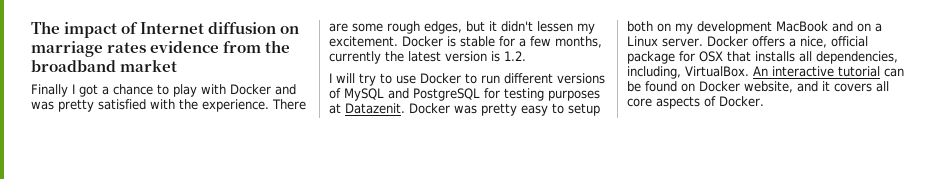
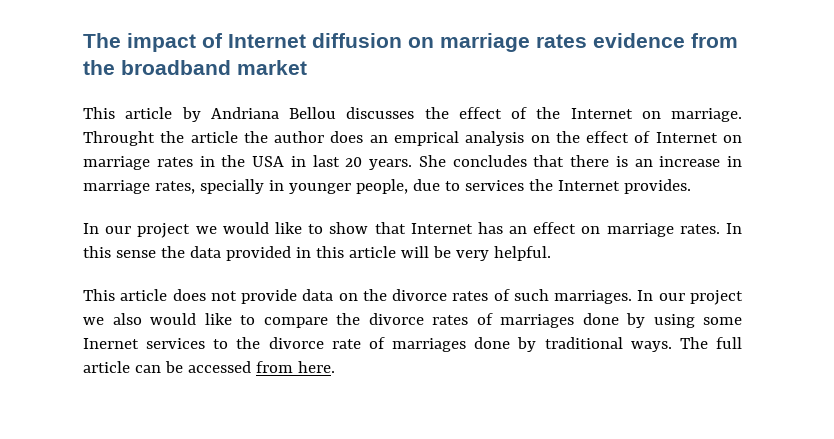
[31,84,296,97] [31,99,306,112] [329,21,595,34] [329,36,602,48] [329,51,526,64] [329,73,605,86] [329,88,600,101] [329,103,600,116] [627,21,882,34] [627,36,868,48] [627,51,898,64] [627,66,904,79] [627,81,889,93] [627,96,764,109] Finally I got a chance to play with Docker and was pretty satisfied with the experience. There are some rough edges, but it didn't lessen my excitement. Docker is stable for a few months, currently the latest version is 1.2. // I will try to use Docker to run different versions of MySQL and PostgreSQL for testing purposes at Datazenit. Docker was pretty easy to setup both on my development MacBook and on a Linux server. Docker offers a nice, official package for OSX that installs all dependencies, including, VirtualBox. An interactive tutorial can be found on Docker website, and it covers all core aspects of Docker. -> [83,107,742,122] [83,131,743,146] [83,155,742,170] [83,179,691,194] [83,222,742,238] [83,246,551,261] [83,289,743,305] [83,313,742,328] [83,337,742,352] [83,361,335,373] This article by Andriana Bellou discusses the effect of the Internet on marriage. Throught the article the author does an emprical analysis on the effect of Internet on marriage rates in the USA in last 20 years. She concludes that there is an increase in marriage rates, specially in younger people, due to services the Internet provides. // In our project we would like to show that Internet has an effect on marriage rates. In this sense the data provided in this article will be very helpful. // This article does not provide data on the divorce rates of such marriages. In our project we also would like to compare the divorce rates of marriages done by using some Inernet services to the divorce rate of marriages done by traditional ways. The full article can be accessed from here.

